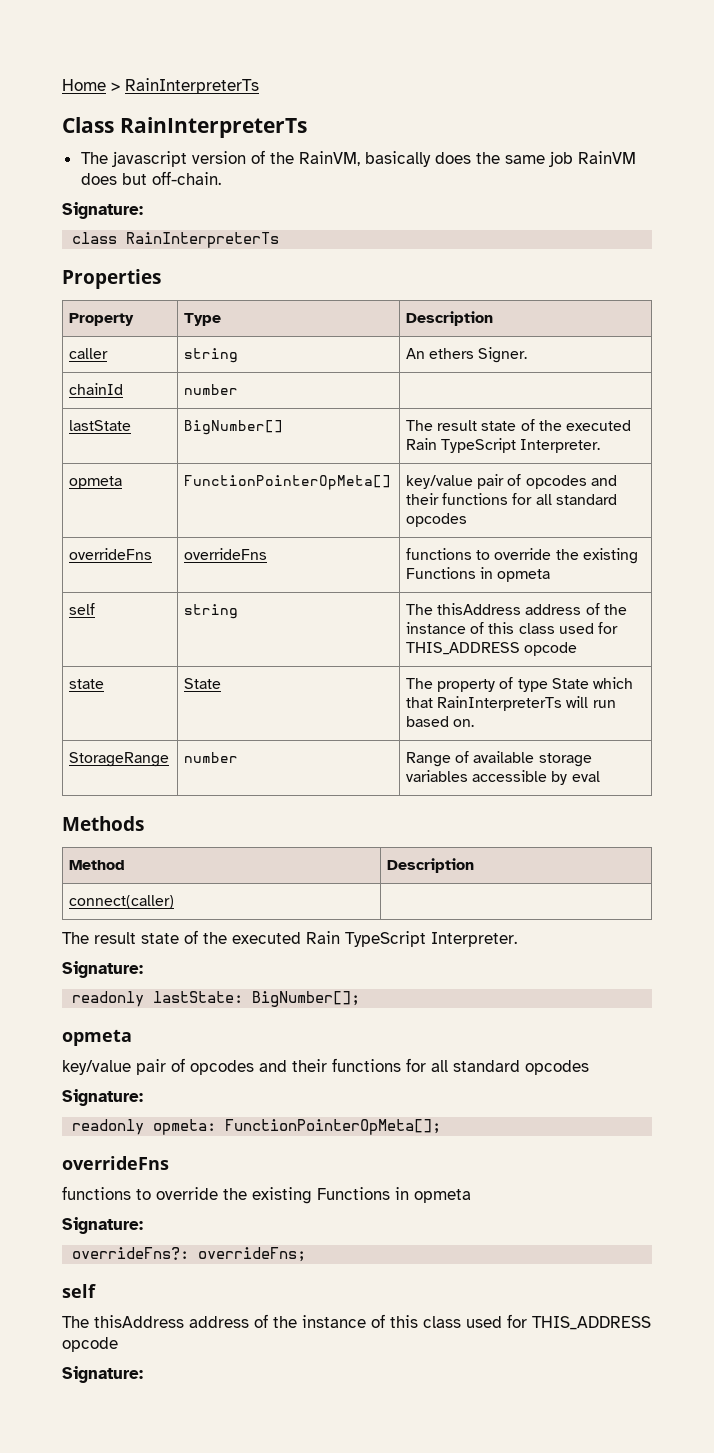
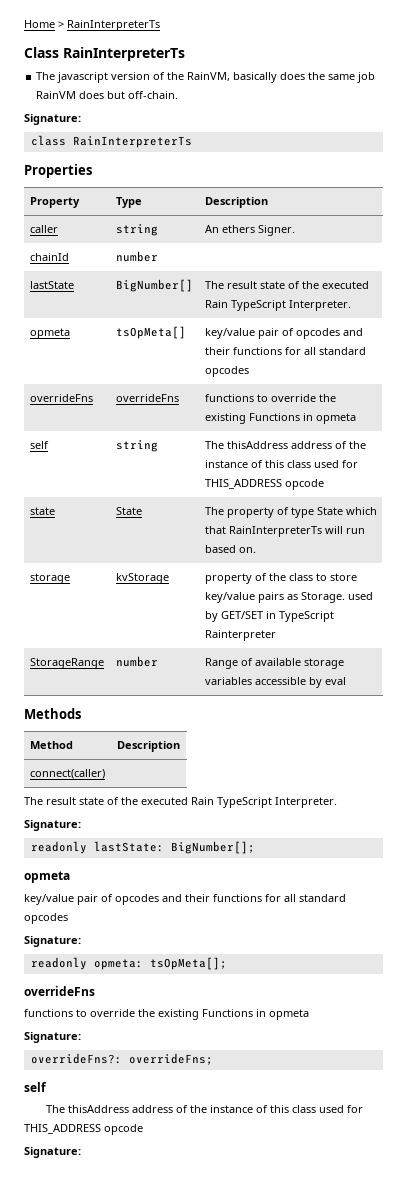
[184,475,392,490] FunctionPointerOpMeta[] -> [115,326,186,339] tsOpMeta[]
(475, 723) none -> [29,573,70,584] [115,573,169,584] [204,573,357,584] [204,592,373,603] [204,611,334,622] [204,630,276,641] // storage | kvStorage | property of the class to store key/value pairs as Storage. used by GET/SET in TypeScript Rainterpreter
[225,1119,442,1135] FunctionPointerOpMeta[]; -> [149,957,227,970] tsOpMeta[];

